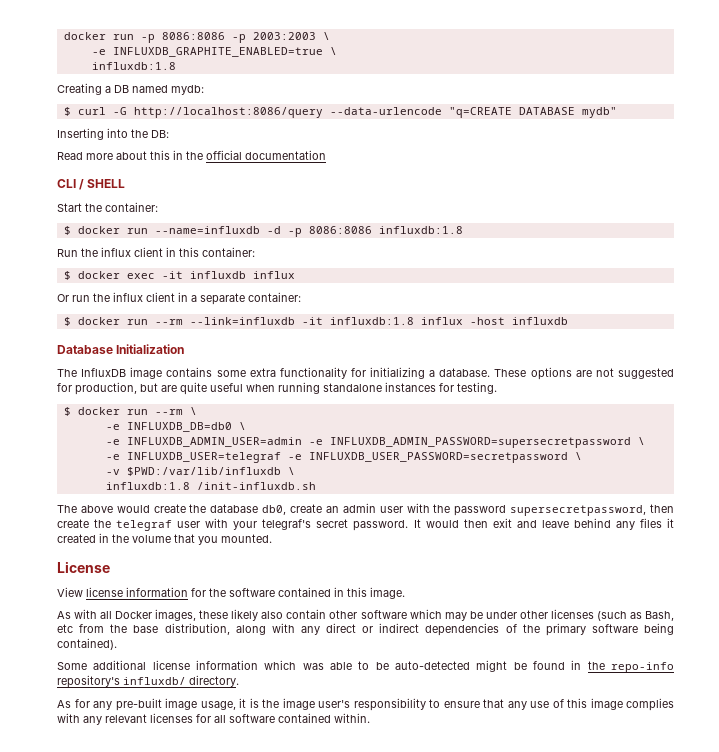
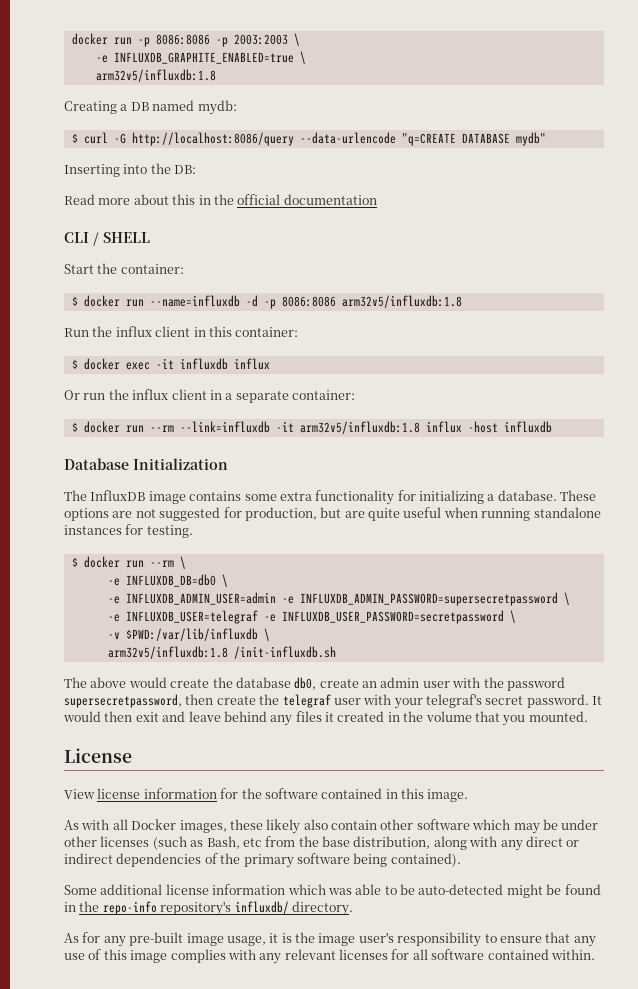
[91,62,176,70] influxdb:1.8 -> [95,69,216,82] arm32v5/influxdb:1.8
[378,226,463,234] influxdb:1.8 -> [341,295,462,308] arm32v5/influxdb:1.8
[329,317,414,325] influxdb:1.8 -> [299,421,420,434] arm32v5/influxdb:1.8
[105,482,190,490] influxdb:1.8 -> [107,646,228,659] arm32v5/influxdb:1.8

